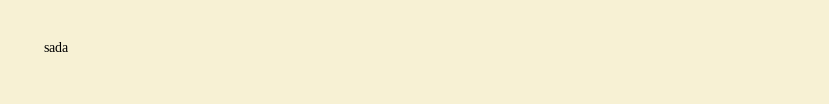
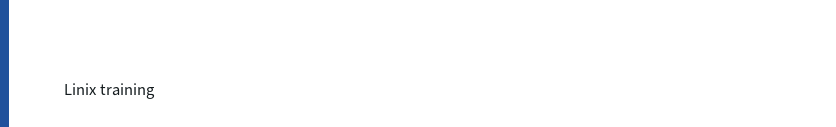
[44,42,69,52] sada -> [64,83,156,99] Linix training

